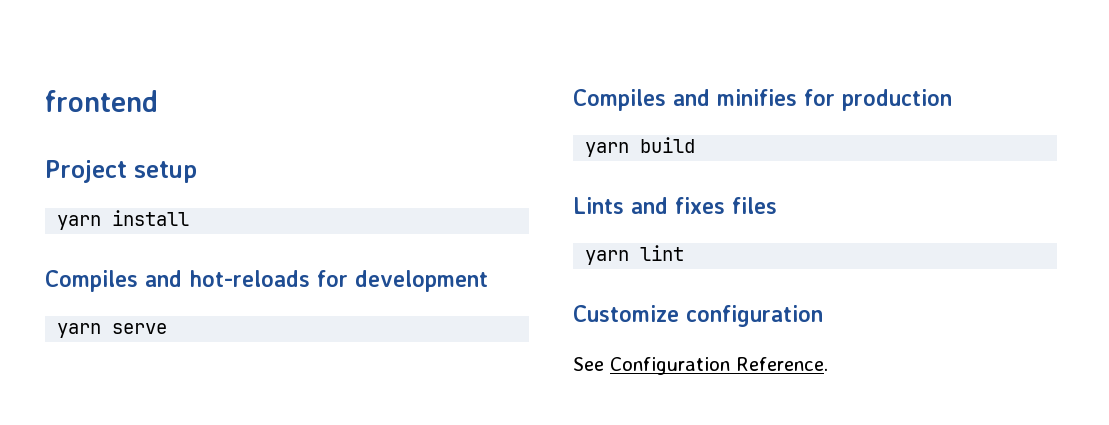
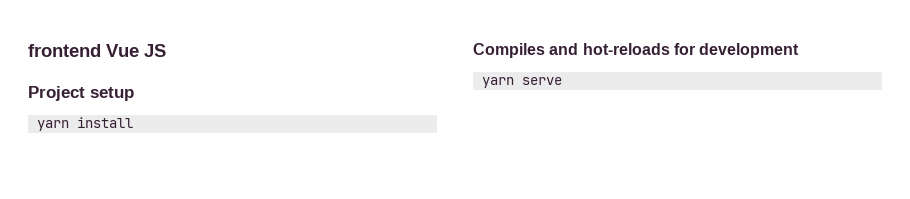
(158, 101) none -> [106,44,166,57] Vue JS
[573,89,952,111] [585,137,696,157] [573,197,777,214] [585,245,685,265] [573,305,823,327] [573,357,828,375] // Compiles and minifies for production // yarn build // Lints and fixes files // yarn lint // Customize configuration // See Configuration Reference. -> (563, 81) none

